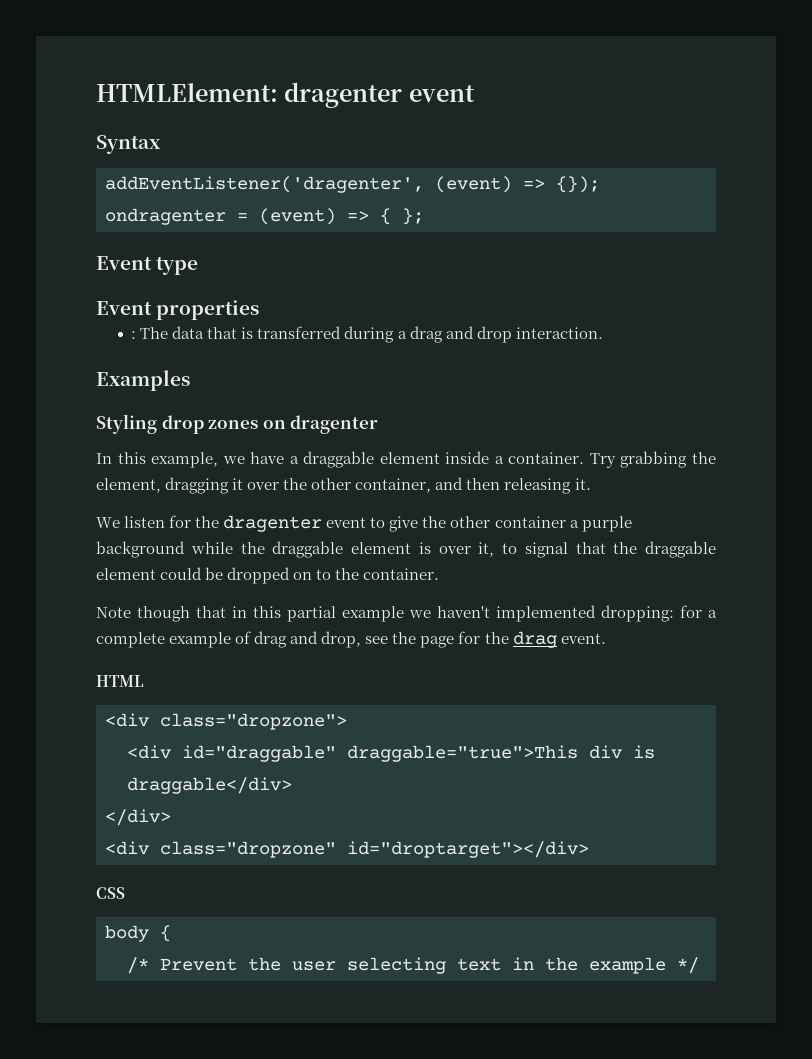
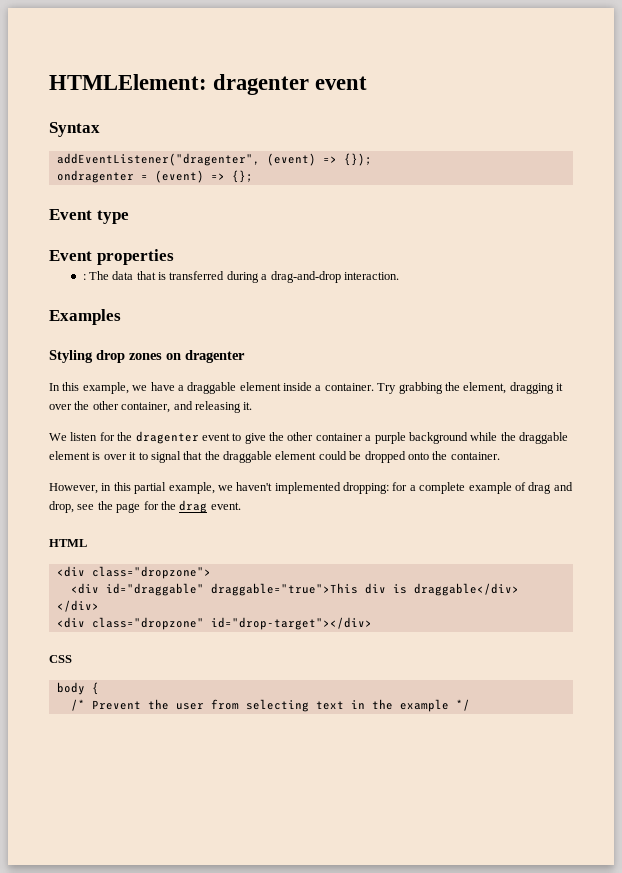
[105,176,424,193] addEventListener('dragenter', -> [56,153,260,166] addEventListener("dragenter",
[380,208,424,225] { }; -> [231,170,253,183] {};
[409,326,512,343] drag and drop -> [270,271,341,283] drag-and-drop
[466,478,501,490] then -> (193, 405) none
[478,542,495,557] it, -> [129,452,137,460] it
[293,569,332,580] on to -> [407,452,429,460] onto
[96,606,226,622] Note though that -> [49,483,98,494] However,
[342,606,404,622] example -> [168,482,215,494] example,
[347,841,589,858] id="droptarget"></div> -> [210,617,372,630] id="drop-target"></div>
(336, 966) none -> [210,699,239,710] from

